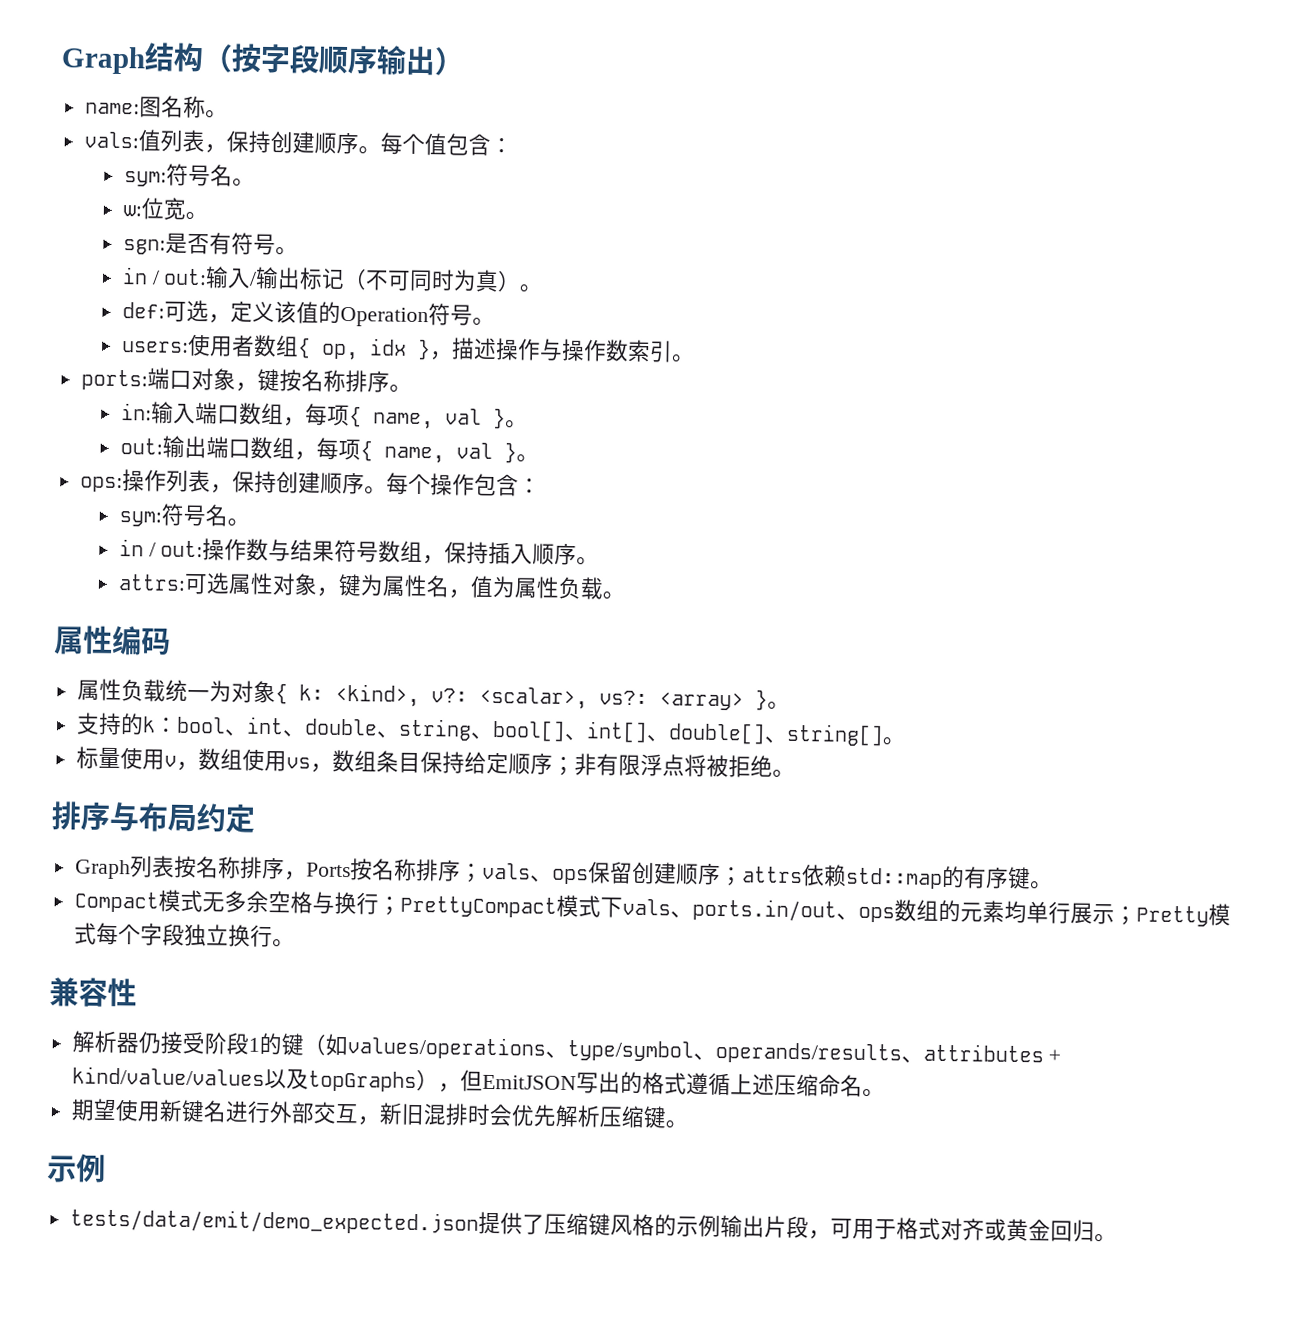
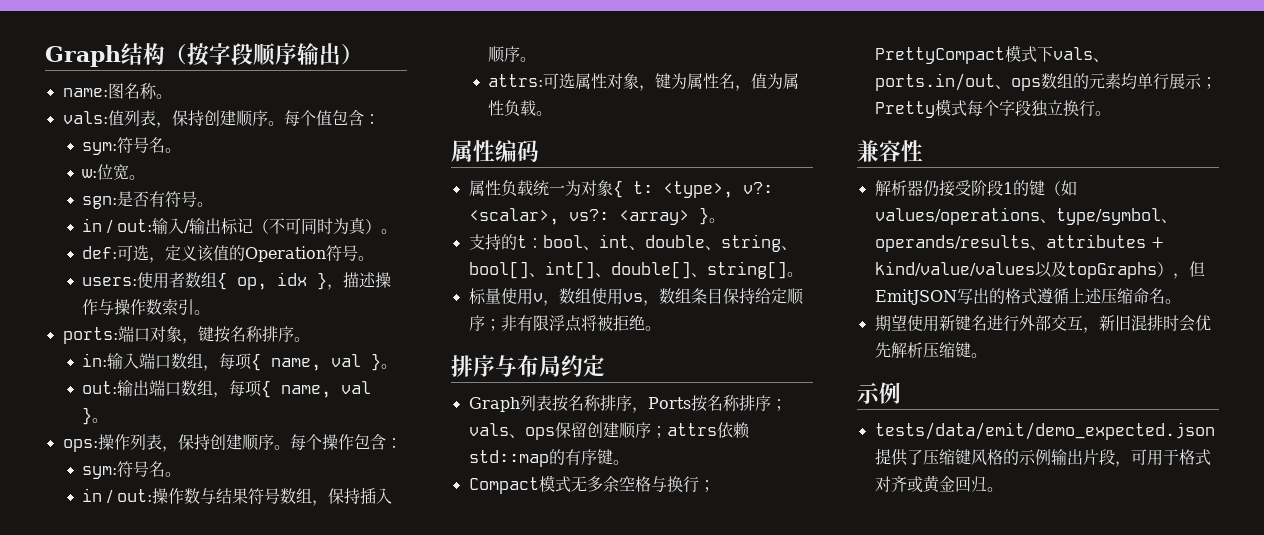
[298,683,420,708] k: <kind>, -> [632,181,733,198] t: <type>,
[141,716,156,733] k -> [516,235,527,248] t

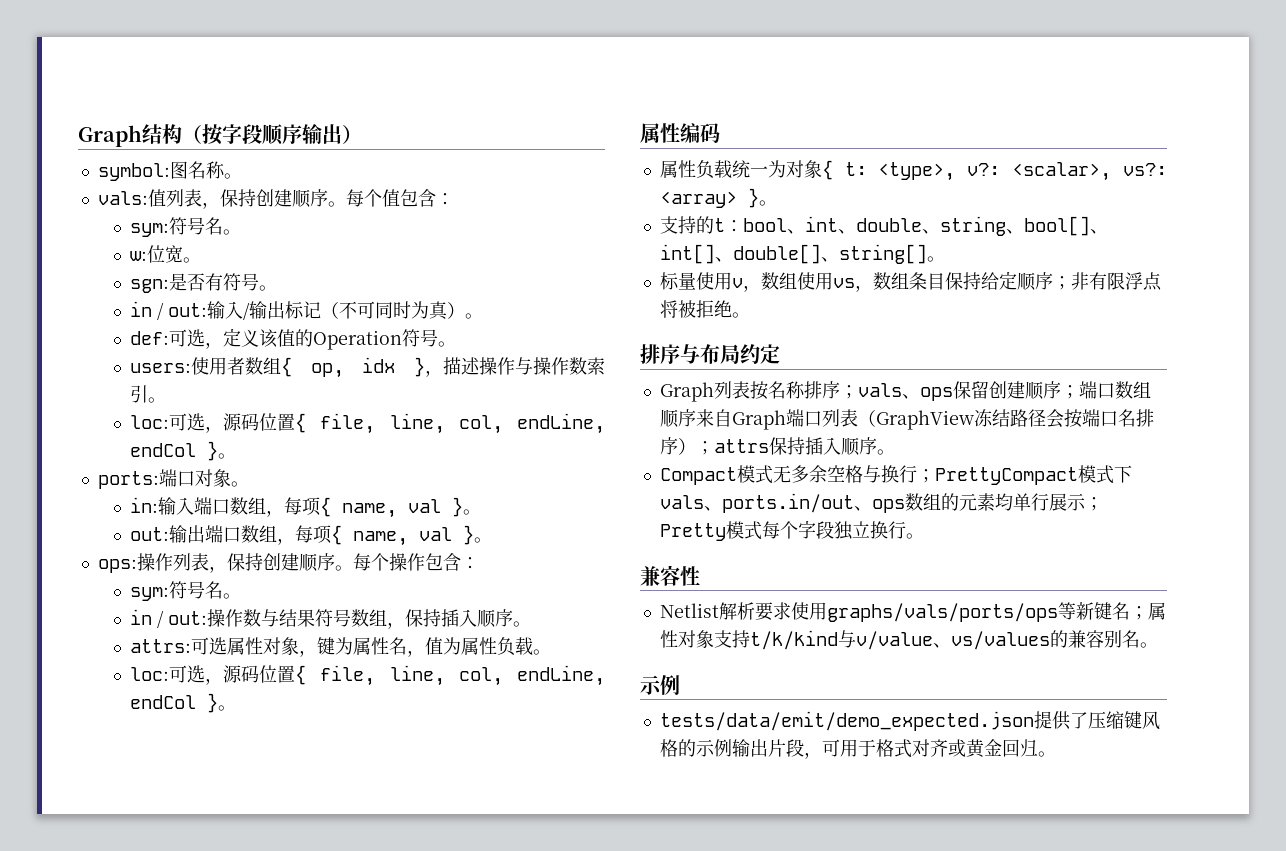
[62,88,108,97] name: -> [97,163,170,181] symbol:
(211, 312) none -> [130,413,606,434] [130,441,237,461] // loc:可选，源码位置{ file, line, col, endLine, endCol }。
[181,326,294,344] ，键按名称排序 -> (231, 478) none
(553, 113) none -> [130,665,606,686] [130,693,237,713] // loc:可选，源码位置{ file, line, col, endLine, endCol }。
[631,395,771,413] ，Ports按名称排序 -> (840, 390) none
[666,422,750,439] [468,449,613,467] attrs依赖std::map的有序键 -> [1078,381,1151,399] [659,409,1154,430] [659,437,877,456] 端口数组顺序来自Graph端口列表（GraphView冻结路径会按端口名排序）；attrs保持插入顺序
[874,180,1077,197] [874,207,1177,225] [874,234,1164,252] [874,261,1205,279] [874,288,1181,305] [874,314,1211,333] [874,342,971,358] 解析器仍接受阶段1的键（如values/operations、type/symbol、operands/results、attributes + kind/value/values以及topGraphs），但EmitJSON写出的格式遵循上述压缩命名。 // 期望使用新键名进行外部交互，新旧混排时会优先解析压缩键 -> [659,602,1166,622] [659,630,1140,650] Netlist解析要求使用graphs/vals/ports/ops等新键名；属性对象支持t/k/kind与v/value、vs/values的兼容别名

